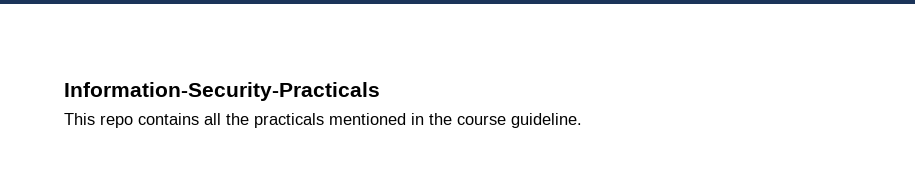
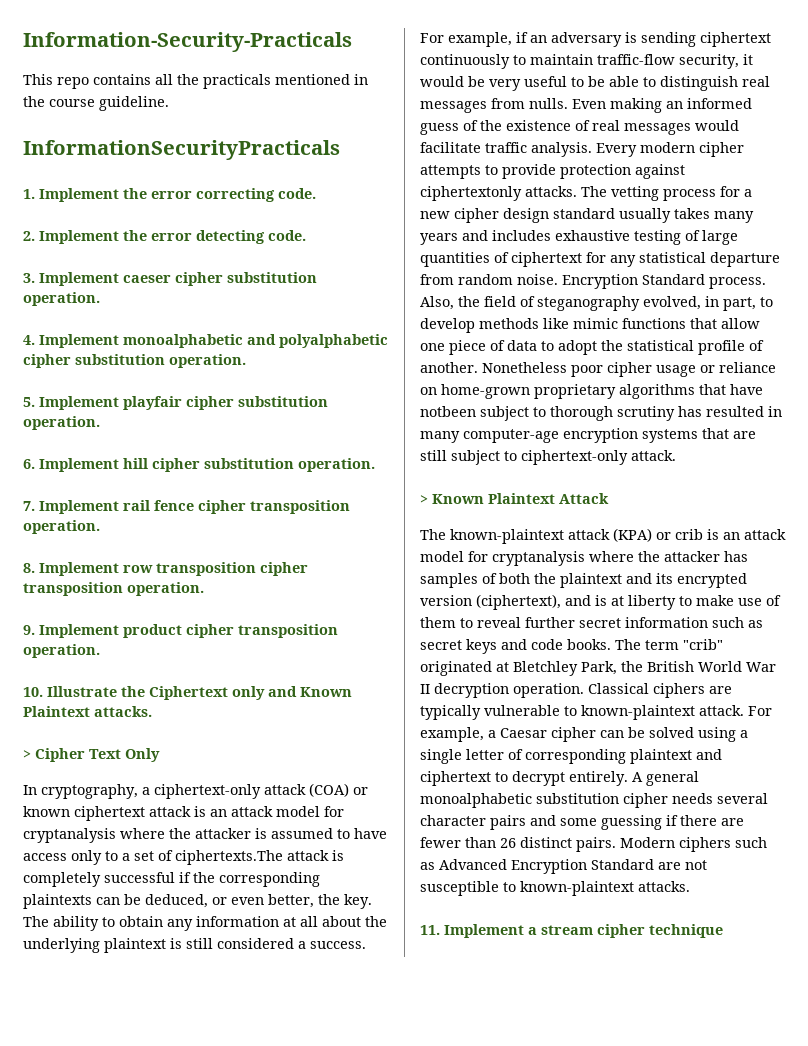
(582, 120) none -> [23,140,340,160] [23,188,316,202] [23,230,306,244] [23,272,317,286] [23,292,100,306] [23,334,388,348] [23,354,246,368] [23,396,328,410] [23,416,100,430] [23,458,375,472] [23,500,350,514] [23,520,100,534] [23,562,308,576] [23,582,204,596] [23,624,338,638] [23,644,100,658] [23,686,352,700] [23,706,152,717] [23,748,160,762] [23,783,368,799] [23,806,344,821] [23,828,387,843] [23,850,344,865] [23,872,320,887] [23,894,372,909] [23,916,387,931] [23,938,366,953] [420,32,771,47] [420,54,753,69] [420,76,770,91] [420,98,752,113] [420,120,739,135] [420,142,744,157] [420,164,685,179] [420,186,752,201] [420,208,754,223] [420,230,738,245] [420,252,780,267] [420,274,766,289] [420,296,773,311] [420,318,760,333] [420,340,764,355] [420,362,776,377] [420,384,763,399] [420,406,782,421] [420,428,756,443] [420,450,676,465] [420,493,609,504] [420,528,786,544] [420,551,748,566] [420,573,747,588] [420,594,781,610] [420,617,763,628] [420,639,723,654] [420,661,776,676] [420,683,732,698] [420,705,772,720] [420,727,748,742] [420,749,722,764] [420,771,699,786] [420,793,768,808] [420,815,744,830] [420,837,767,852] [420,859,707,874] [420,881,690,896] [420,924,723,938] // InformationSecurityPracticals // 1. Implement the error correcting code. // 2. Implement the error detecting code. // 3. Implement caeser cipher substitution operation. // 4. Implement monoalphabetic and polyalphabetic cipher substitution operation. // 5. Implement playfair cipher substitution operation. // 6. Implement hill cipher substitution operation. // 7. Implement rail fence cipher transposition operation. // 8. Implement row transposition cipher transposition operation. // 9. Implement product cipher transposition operation. // 10. Illustrate the Ciphertext only and Known Plaintext attacks. // > Cipher Text Only // In cryptography, a ciphertext-only attack (COA) or known ciphertext attack is an attack model for cryptanalysis where the attacker is assumed to have access only to a set of ciphertexts.The attack is completely successful if the corresponding plaintexts can be deduced, or even better, the key. The ability to obtain any information at all about the underlying plaintext is still considered a success. For example, if an adversary is sending ciphertext continuously to maintain traffic-flow security, it would be very useful to be able to distinguish real messages from nulls. Even making an informed guess of the existence of real messages would facilitate traffic analysis. Every modern cipher attempts to provide protection against ciphertextonly attacks. The vetting process for a new cipher design standard usually takes many years and includes exhaustive testing of large quantities of ciphertext for any statistical departure from random noise. Encryption Standard process. Also, the field of steganography evolved, in part, to develop methods like mimic functions that allow one piece of data to adopt the statistical profile of another. Nonetheless poor cipher usage or reliance on home-grown proprietary algorithms that have notbeen subject to thorough scrutiny has resulted in many computer-age encryption systems that are still subject to ciphertext-only attack. // > Known Plaintext Attack // The known-plaintext attack (KPA) or crib is an attack model for cryptanalysis where the attacker has samples of both the plaintext and its encrypted version (ciphertext), and is at liberty to make use of them to reveal further secret information such as secret keys and code books. The term "crib" originated at Bletchley Park, the British World War II decryption operation. Classical ciphers are typically vulnerable to known-plaintext attack. For example, a Caesar cipher can be solved using a single letter of corresponding plaintext and ciphertext to decrypt entirely. A general monoalphabetic substitution cipher needs several character pairs and some guessing if there are fewer than 26 distinct pairs. Modern ciphers such as Advanced Encryption Standard are not susceptible to known-plaintext attacks. // 11. Implement a stream cipher technique

